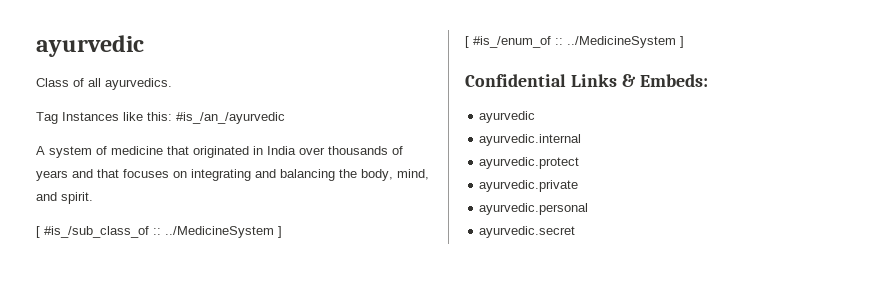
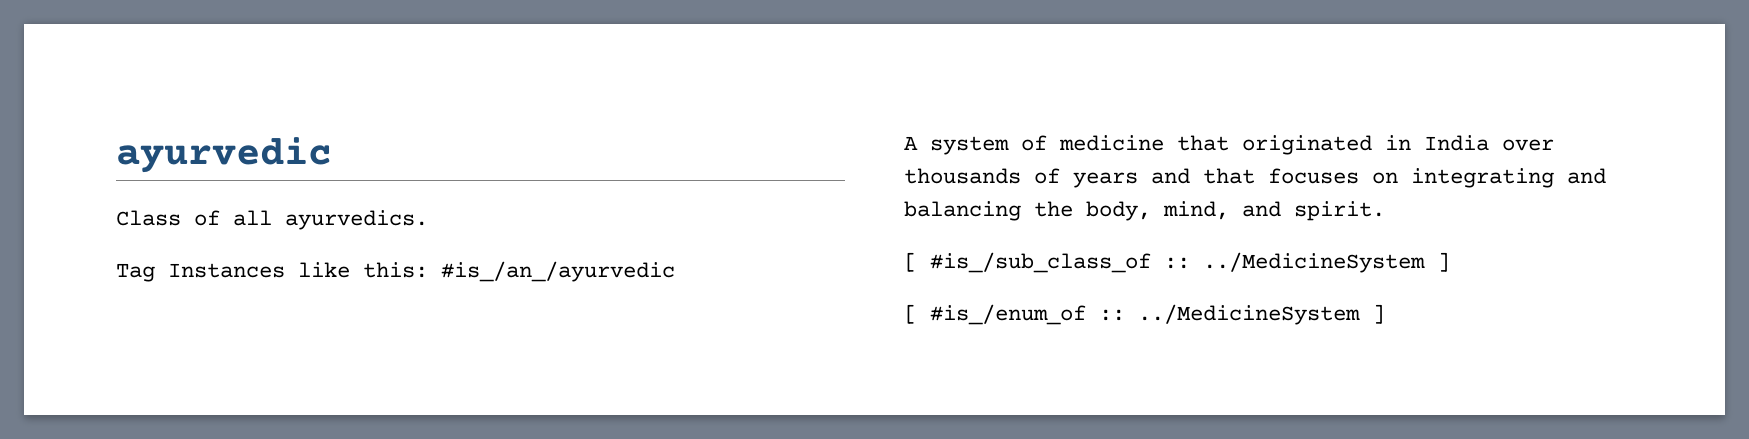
[465,74,708,87] [479,111,536,123] [479,134,582,146] [479,157,580,169] [479,180,579,192] [479,203,589,215] [479,226,576,238] // Confidential Links & Embeds: // ayurvedic // ayurvedic.internal // ayurvedic.protect // ayurvedic.private // ayurvedic.personal // ayurvedic.secret -> (1385, 314) none

